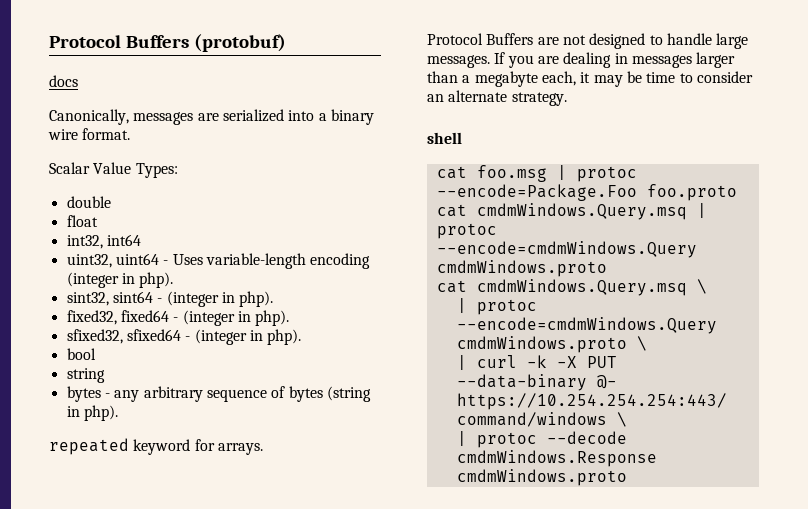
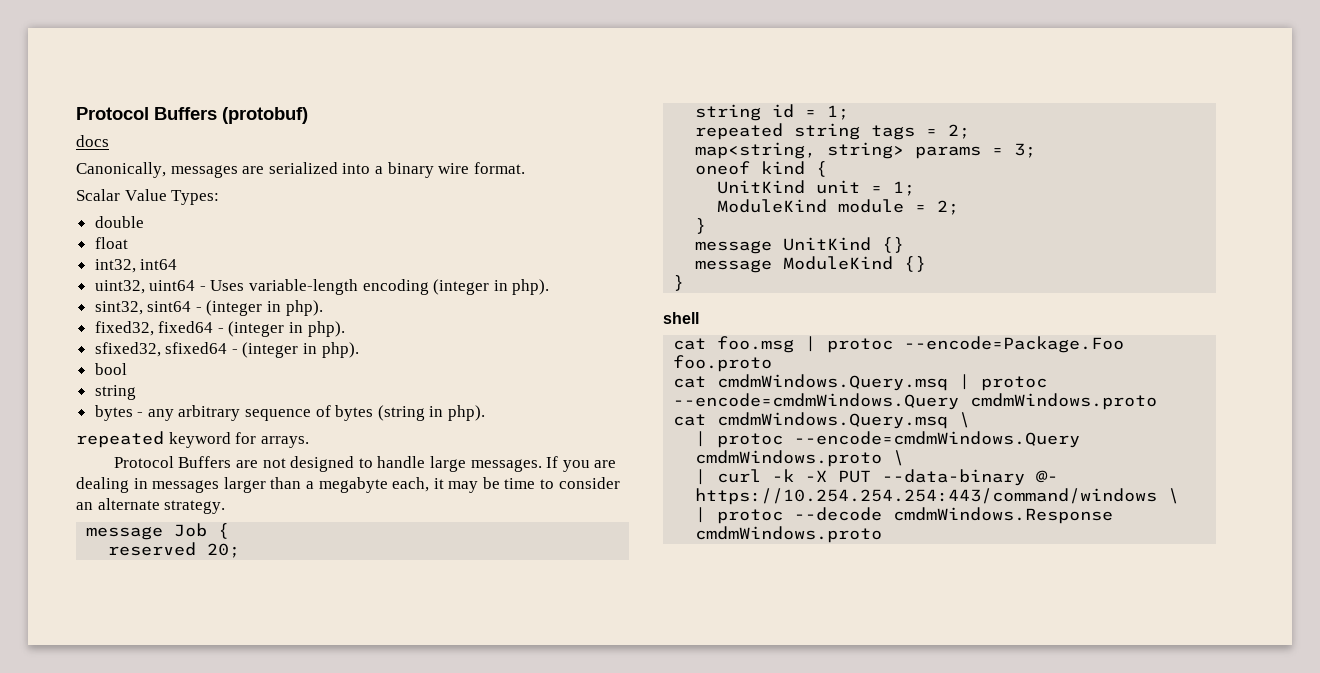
(567, 99) none -> [86,523,230,540] [108,542,241,558] [695,104,850,121] [695,123,971,140] [695,142,1037,159] [695,161,828,177] [717,180,916,196] [717,199,960,215] [695,218,707,234] [695,237,905,254] [695,256,927,273] [673,275,685,291] // message Job { // reserved 20; // string id = 1; // repeated string tags = 2; // map<string, string> params = 3; // oneof kind { // UnitKind unit = 1; // ModuleKind module = 2; // } // message UnitKind {} // message ModuleKind {} // }

